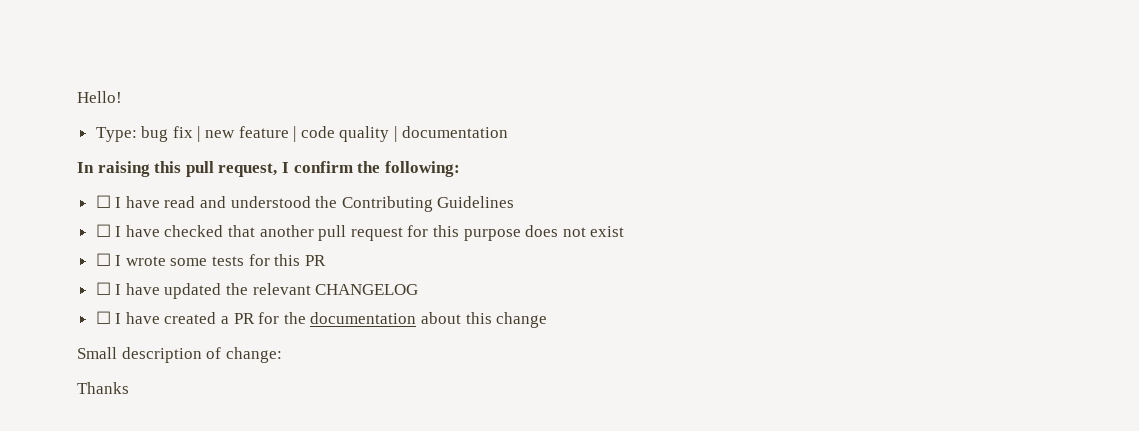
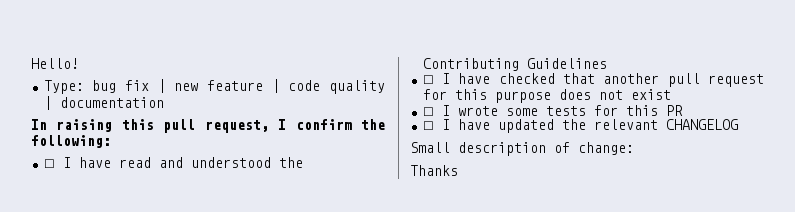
[95,311,548,328] // ☐ I have created a PR for the documentation about this change -> (738, 124) none

